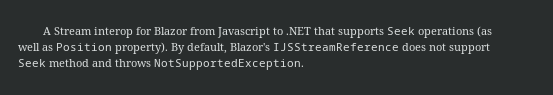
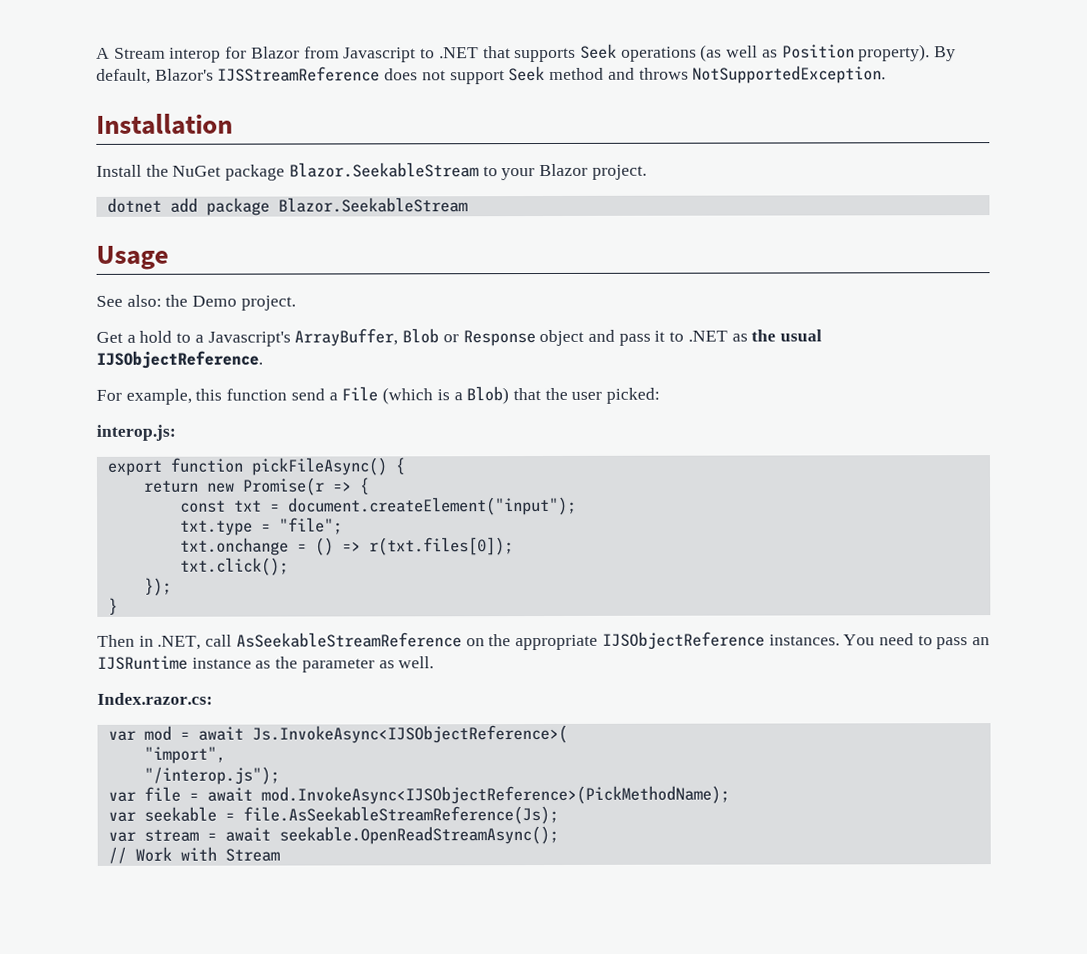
(304, 64) none -> [96,113,233,135] [96,162,647,181] [106,197,468,216] [96,245,169,270] [96,294,296,311] [96,328,823,347] [96,350,263,369] [96,386,661,405] [96,424,176,441] [106,457,405,476] [143,477,370,496] [179,496,577,516] [179,517,343,536] [179,537,514,556] [179,557,289,576] [143,577,172,596] [107,597,118,615] [97,631,991,651] [97,655,435,673] [97,692,213,705] [107,724,568,744] [143,746,226,764] [143,766,280,785] [107,785,730,805] [107,805,559,825] [107,825,559,845] [107,846,280,864] // Installation // Install the NuGet package Blazor.SeekableStream to your Blazor project. // dotnet add package Blazor.SeekableStream // Usage // See also: the Demo project. // Get a hold to a Javascript's ArrayBuffer, Blob or Response object and pass it to .NET as the usual IJSObjectReference. // For example, this function send a File (which is a Blob) that the user picked: // interop.js: // export function pickFileAsync() { // return new Promise(r => { // const txt = document.createElement("input"); // txt.type = "file"; // txt.onchange = () => r(txt.files[0]); // txt.click(); // }); // } // Then in .NET, call AsSeekableStreamReference on the appropriate IJSObjectReference instances. You need to pass an IJSRuntime instance as the parameter as well. // Index.razor.cs: // var mod = await Js.InvokeAsync<IJSObjectReference>( // "import", // "/interop.js"); // var file = await mod.InvokeAsync<IJSObjectReference>(PickMethodName); // var seekable = file.AsSeekableStreamReference(Js); // var stream = await seekable.OpenReadStreamAsync(); // // Work with Stream

